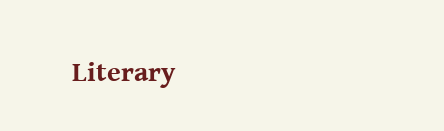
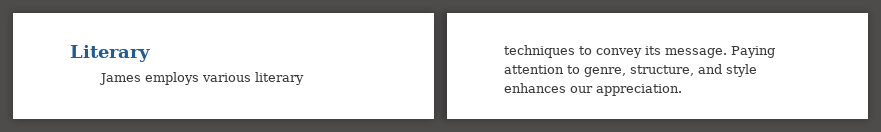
(176, 75) none -> [99,72,305,85] [504,45,775,58] [504,64,757,77] [504,83,682,96] // James employs various literary techniques to convey its message. Paying attention to genre, structure, and style enhances our appreciation.

